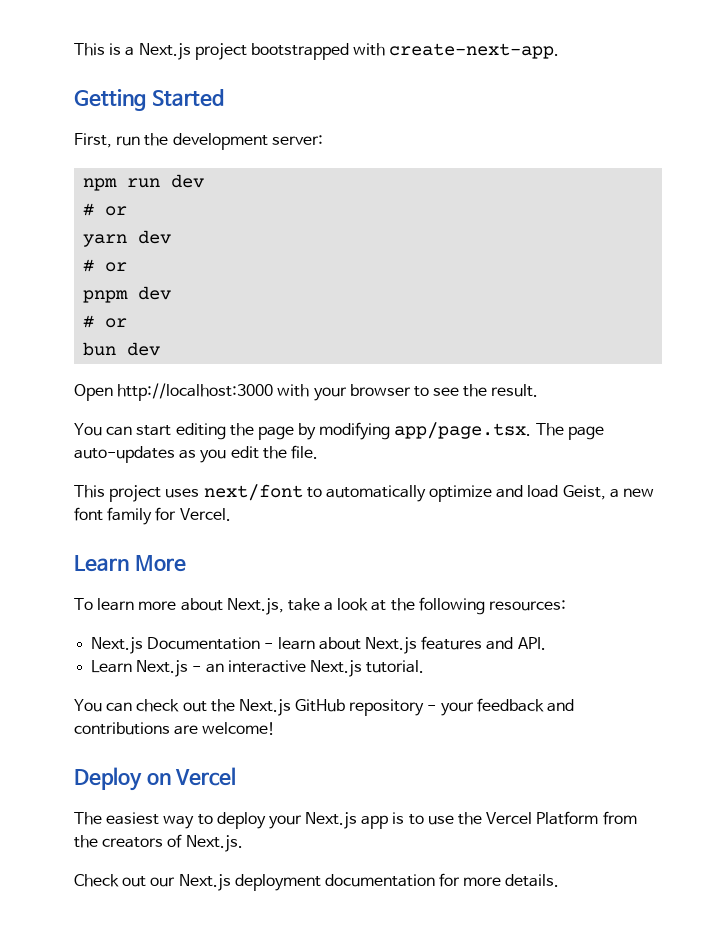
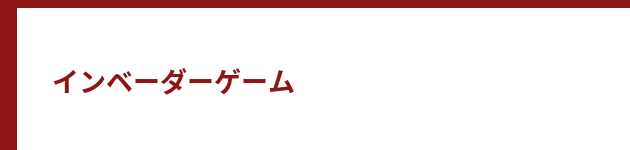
[74,43,560,60] [74,89,224,111] [74,133,323,150] [83,174,205,191] [83,203,128,216] [83,230,172,247] [83,259,128,272] [83,286,172,303] [83,315,128,328] [83,342,161,356] [74,383,539,401] [74,422,604,440] [74,445,318,463] [74,484,655,502] [74,507,231,525] [74,555,186,572] [74,597,567,615] [91,636,546,654] [91,660,425,677] [74,698,575,716] [74,722,276,735] [74,767,237,791] [74,811,637,829] [74,834,243,852] [74,873,560,891] This is a Next.js project bootstrapped with create-next-app. // Getting Started // First, run the development server: // npm run dev // # or // yarn dev // # or // pnpm dev // # or // bun dev // Open http://localhost:3000 with your browser to see the result. // You can start editing the page by modifying app/page.tsx. The page auto-updates as you edit the file. // This project uses next/font to automatically optimize and load Geist, a new font family for Vercel. // Learn More // To learn more about Next.js, take a look at the following resources: // Next.js Documentation - learn about Next.js features and API. // Learn Next.js - an interactive Next.js tutorial. // You can check out the Next.js GitHub repository - your feedback and contributions are welcome! // Deploy on Vercel // The easiest way to deploy your Next.js app is to use the Vercel Platform from the creators of Next.js. // Check out our Next.js deployment documentation for more details. -> [52,67,295,95] インベーダーゲーム

